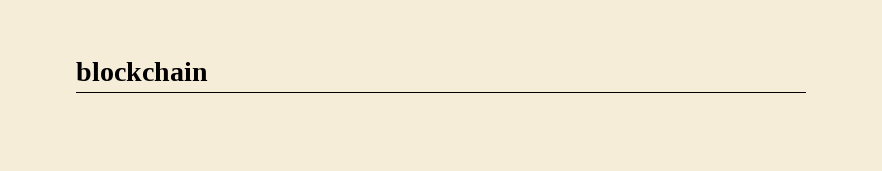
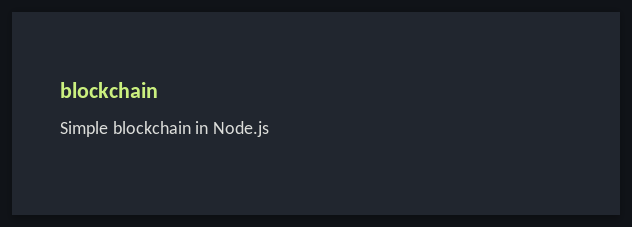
[76,62,208,81] blockchain -> [60,82,158,98] [60,121,270,137] blockchain // Simple blockchain in Node.js

